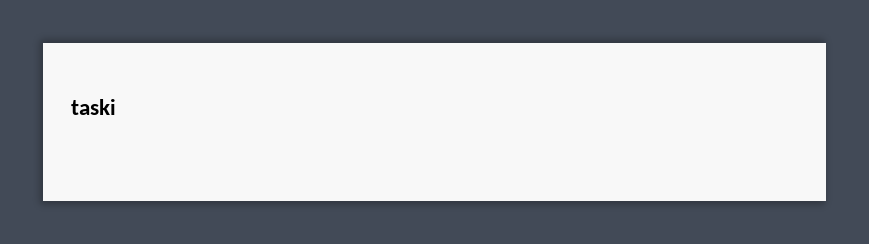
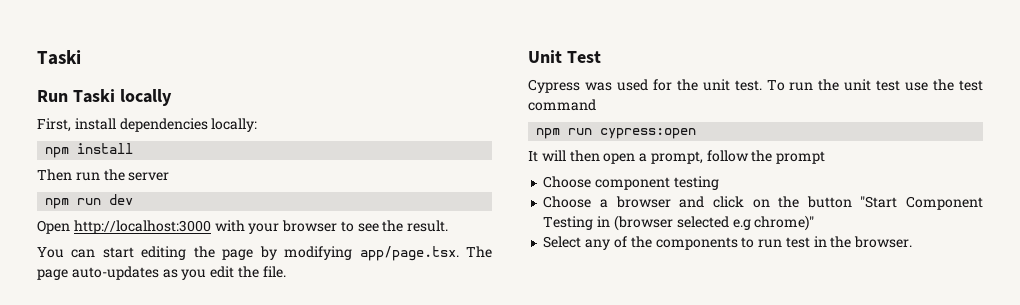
[71,99,116,115] taski -> [37,50,81,65] [37,89,172,106] [37,118,258,132] [45,143,134,158] [37,169,170,181] [45,194,134,209] [37,220,449,234] [37,246,493,261] [37,266,286,280] [528,50,601,63] [528,79,983,93] [528,99,596,111] [536,128,697,139] [528,150,826,164] [543,176,719,190] [543,196,983,210] [543,215,815,231] [543,236,913,250] Taski // Run Taski locally // First, install dependencies locally: // npm install // Then run the server // npm run dev // Open http://localhost:3000 with your browser to see the result. // You can start editing the page by modifying app/page.tsx. The page auto-updates as you edit the file. // Unit Test // Cypress was used for the unit test. To run the unit test use the test command // npm run cypress:open // It will then open a prompt, follow the prompt // Choose component testing // Choose a browser and click on the button "Start Component Testing in (browser selected e.g chrome)" // Select any of the components to run test in the browser.

